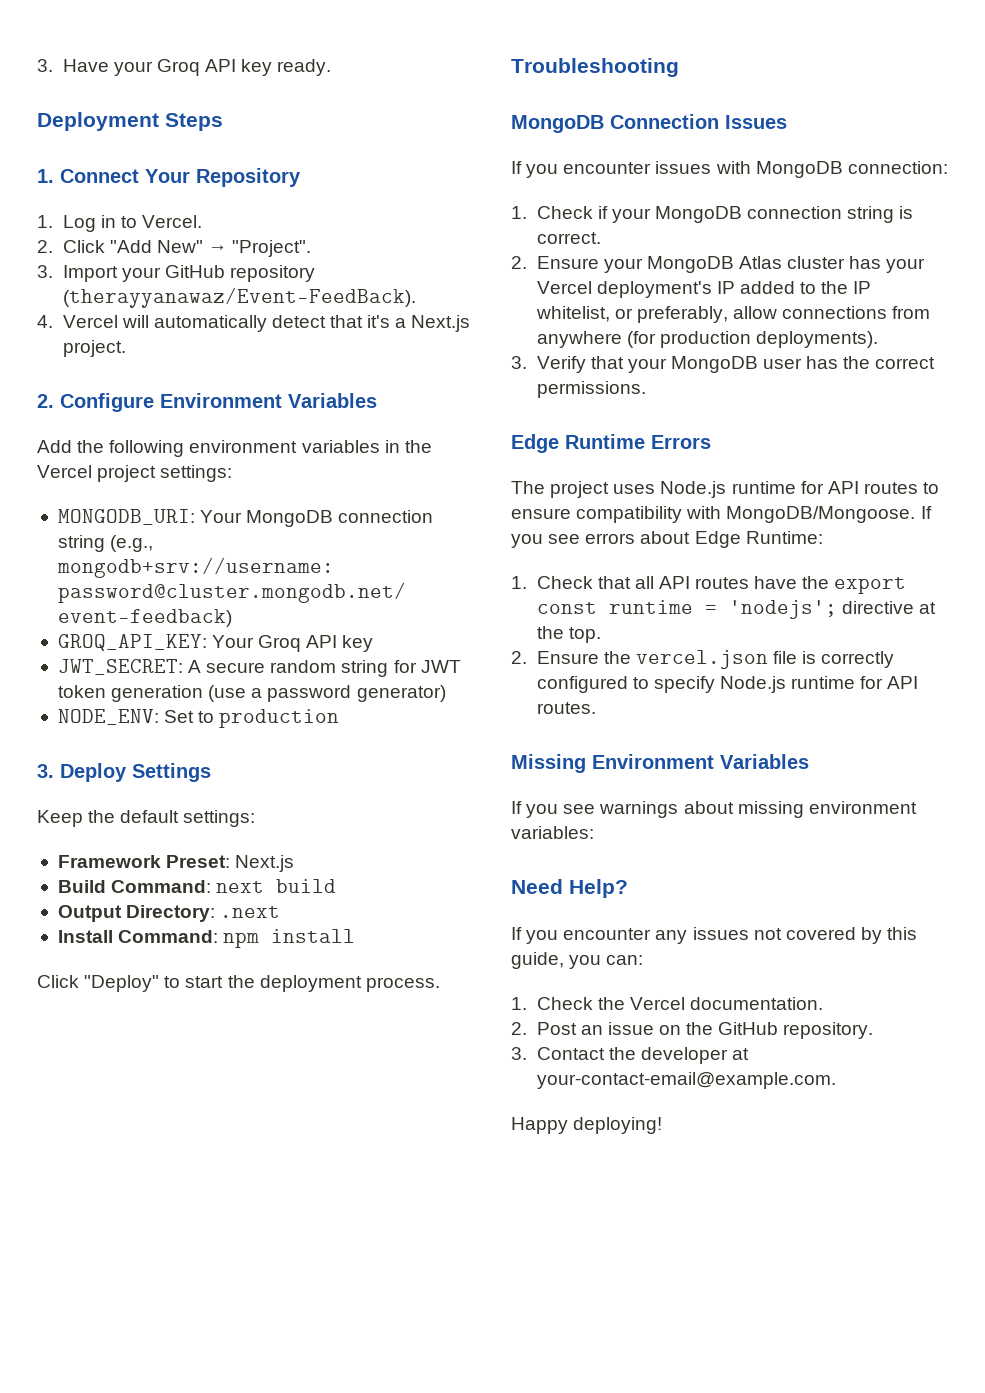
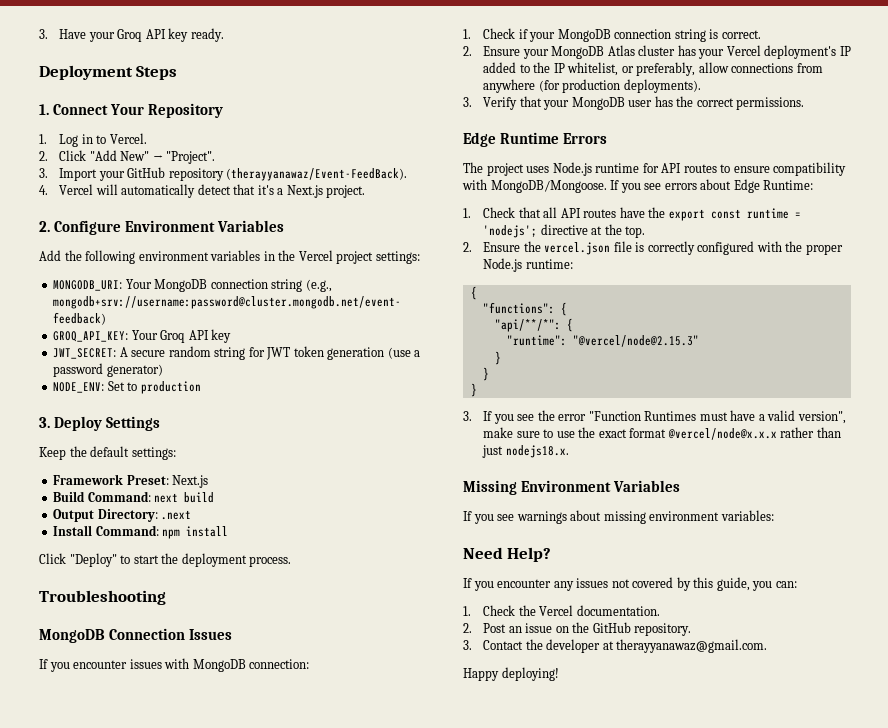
[632,676,919,693] [536,702,596,714] to specify Node.js runtime for API routes. -> [756,241,843,255] [483,258,573,272] [470,286,477,300] [482,302,567,316] [494,318,573,332] [506,335,699,347] [494,351,501,365] [482,367,489,381] [470,383,477,397] [463,410,846,424] [483,427,841,440] [482,445,569,458] with the proper Node.js runtime: // { // "functions": { // "api/**/*": { // "runtime": "@vercel/node@2.15.3" // } // } // } // 3. If you see the error "Function Runtimes must have a valid version", make sure to use the exact format @vercel/node@x.x.x rather than just nodejs18.x.
[536,1072,836,1089] your-contact-email@example.com. -> [616,639,768,653] therayyanawaz@gmail.com.

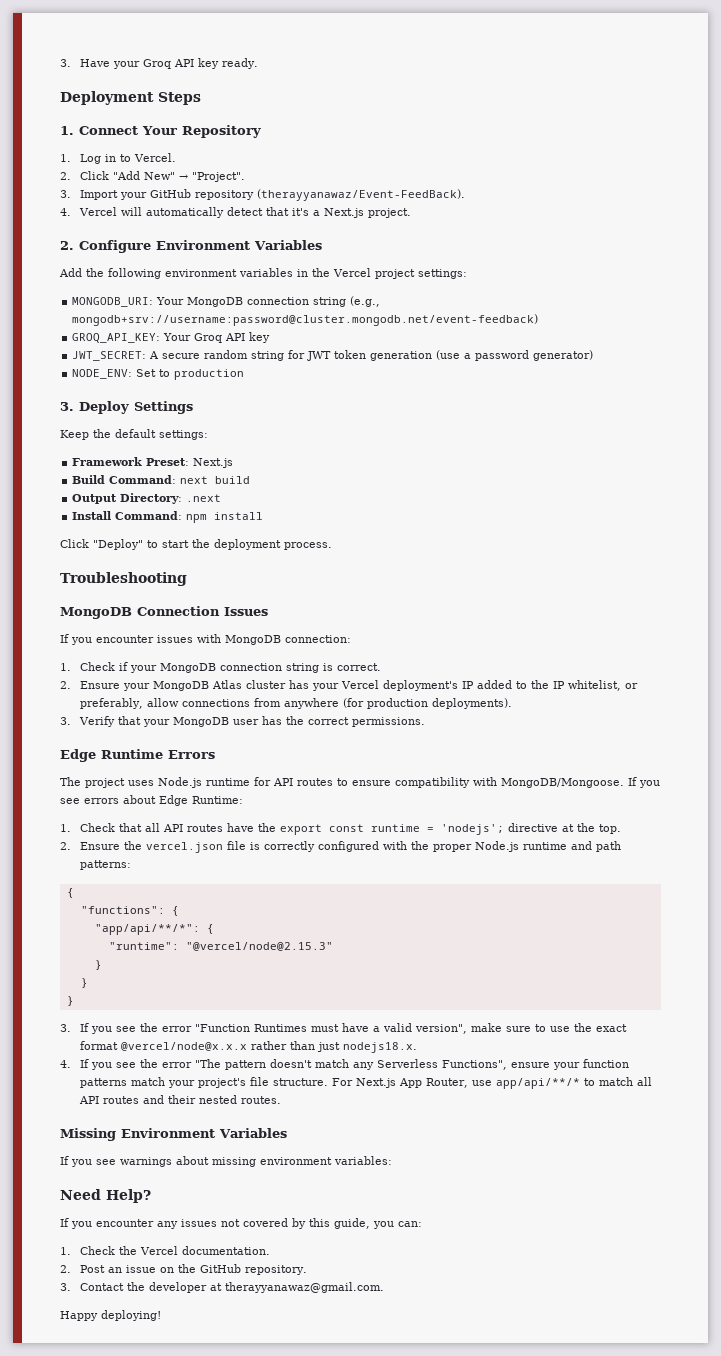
[525,259,573,269] runtime: -> [523,841,622,852] [80,860,132,870] runtime and path patterns:
[494,319,561,332] "api/**/*": -> [94,924,200,935] "app/api/**/*":
(569, 451) none -> [60,1059,630,1070] [80,1077,653,1089] [79,1095,282,1104] // 4. If you see the error "The pattern doesn't match any Serverless Functions", ensure your function patterns match your project's file structure. For Next.js App Router, use app/api/**/* to match all API routes and their nested routes.

